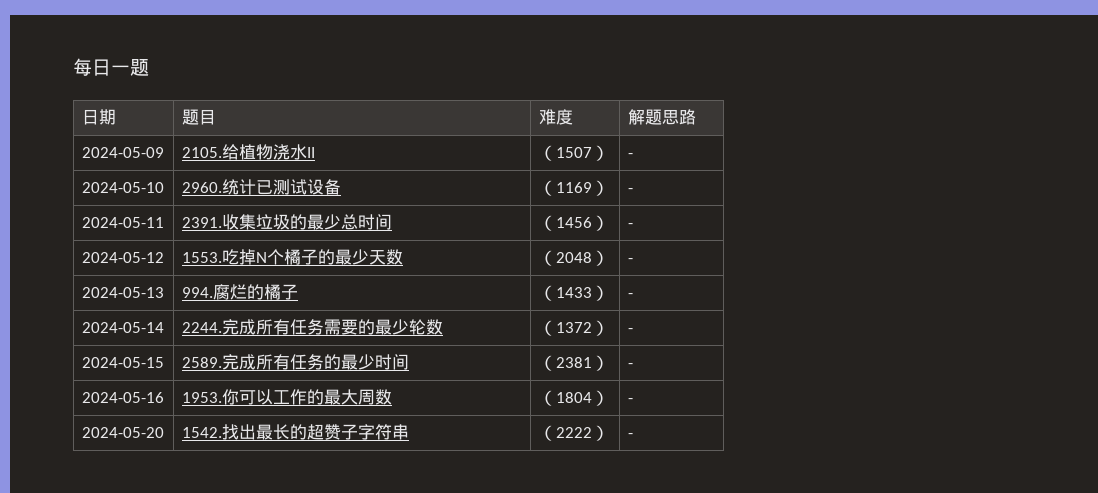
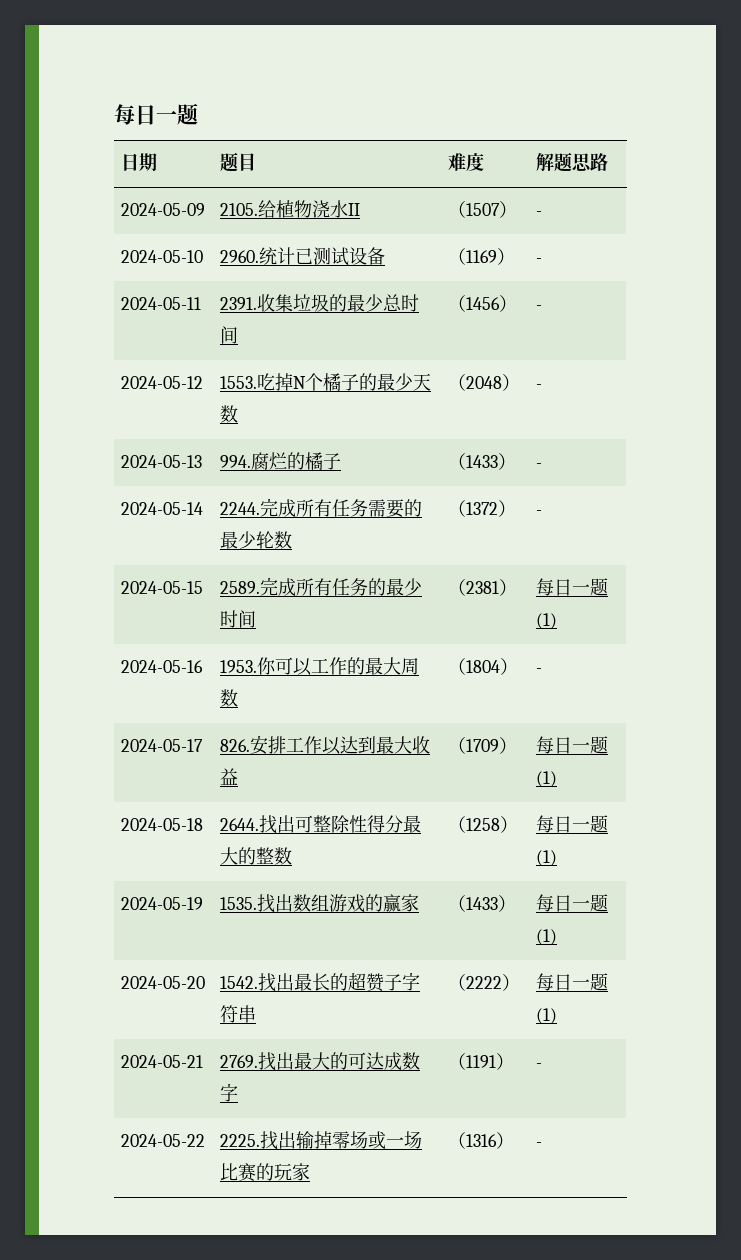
[627,363,633,368] - -> [536,578,609,596] [536,613,558,629] 每日一题(1)
(633, 400) none -> [121,739,204,752] [220,735,431,755] [220,768,239,785] [448,737,518,754] [536,736,609,754] [536,771,558,787] [121,818,204,831] [220,815,422,834] [220,847,293,865] [448,816,519,833] [536,815,609,833] [536,850,558,866] [121,897,204,910] [220,894,420,913] [448,895,517,912] [536,894,609,912] [536,929,558,945] // 2024-05-17 | 826.安排工作以达到最大收益 | （1709） | 每日一题(1) // 2024-05-18 | 2644.找出可整除性得分最大的整数 | （1258） | 每日一题(1) // 2024-05-19 | 1535.找出数组游戏的赢家 | （1433） | 每日一题(1)
(609, 433) none -> [536,973,609,991] [536,1008,558,1024] [121,1055,204,1068] [220,1052,421,1071] [220,1083,239,1102] [448,1053,515,1070] [536,1063,543,1068] [121,1134,206,1147] [220,1131,423,1150] [220,1163,311,1182] [448,1132,515,1149] | 每日一题(1) // 2024-05-21 | 2769.找出最大的可达成数字 | （1191） | - // 2024-05-22 | 2225.找出输掉零场或一场比赛的玩家 | （1316）

